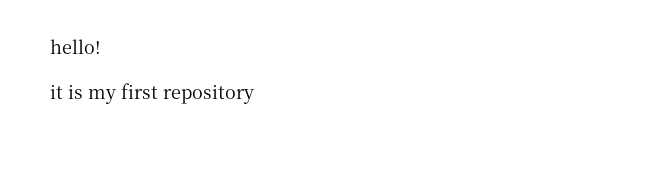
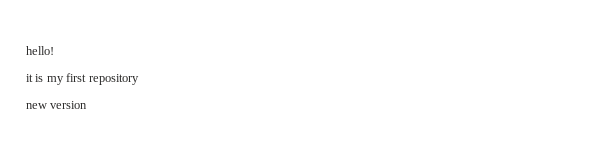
(254, 94) none -> [26,101,88,109] // new version

